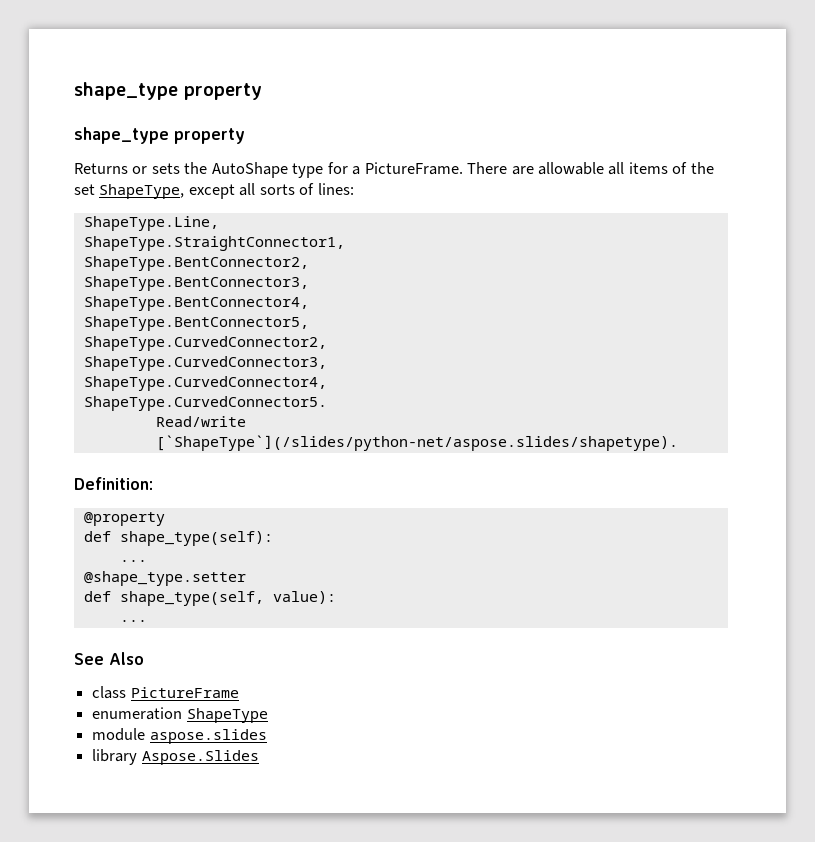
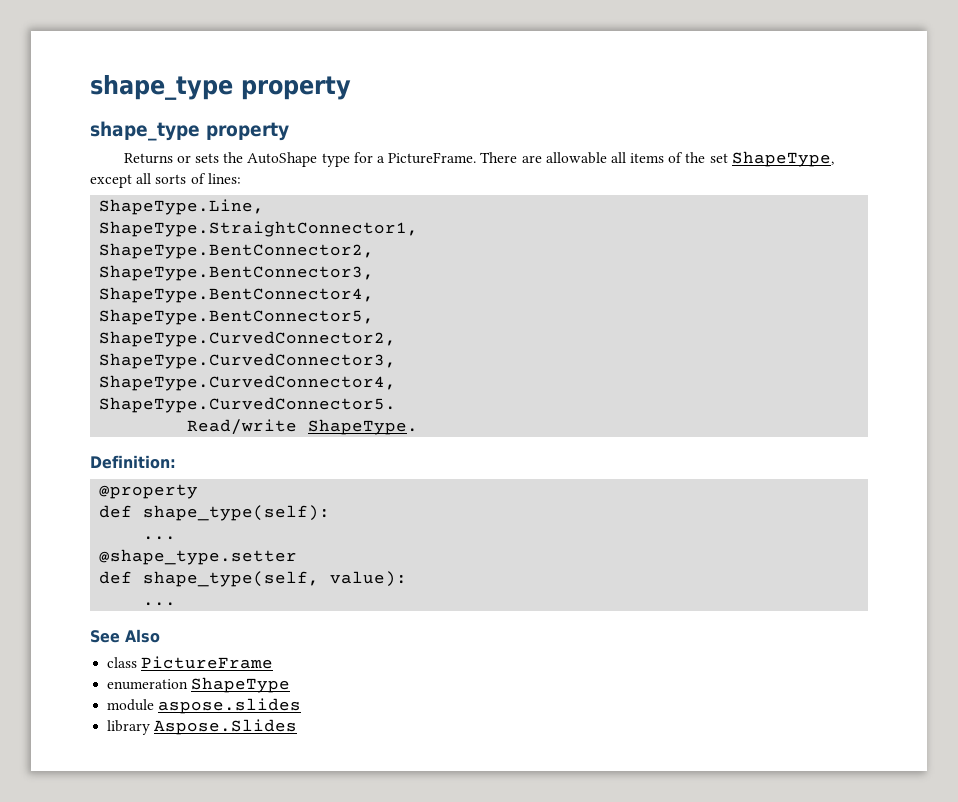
[155,435,678,451] [`ShapeType`](/slides/python-net/aspose.slides/shapetype). -> [308,419,419,435] ShapeType.

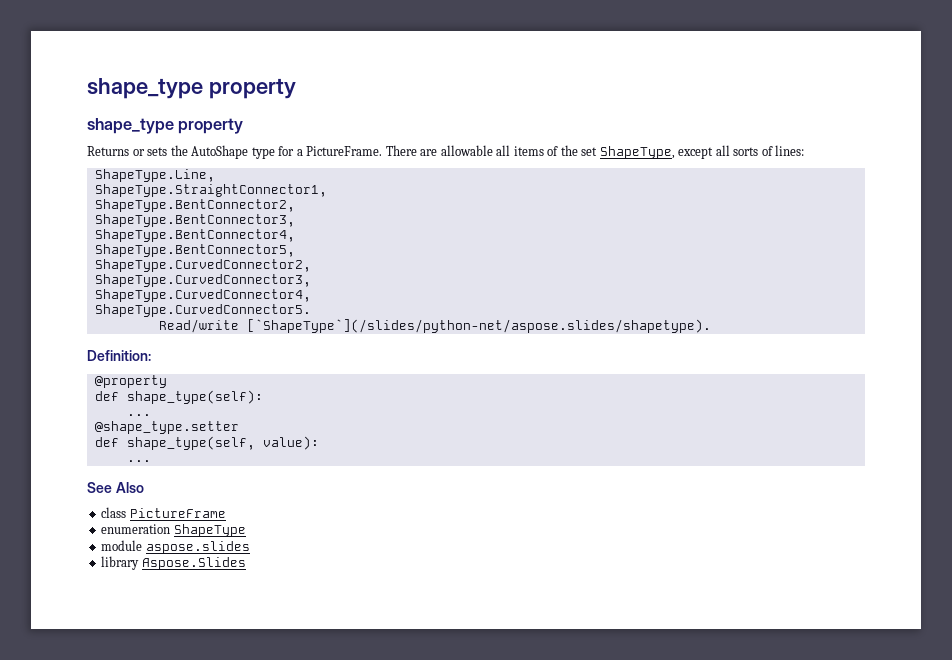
[308,419,419,435] ShapeType. -> [246,319,711,333] [`ShapeType`](/slides/python-net/aspose.slides/shapetype).

